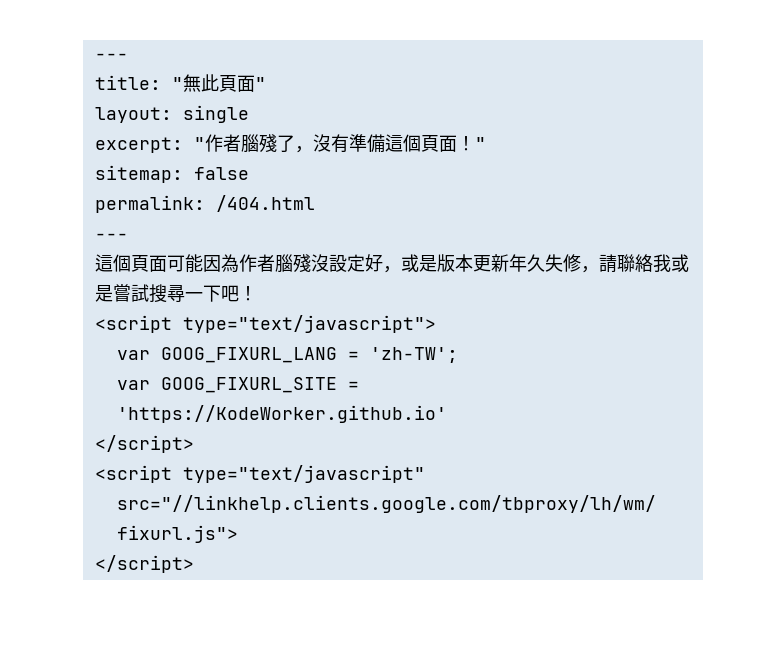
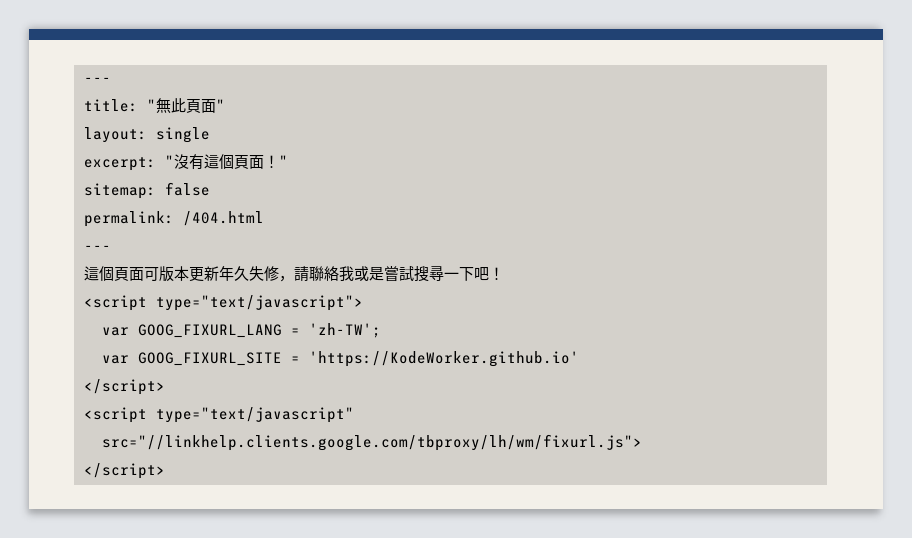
[205,134,385,153] 作者腦殘了，沒有準備 -> [173,154,204,170] 沒有
[185,254,437,273] 能因為作者腦殘沒設定好，或是 -> (159, 274) none

